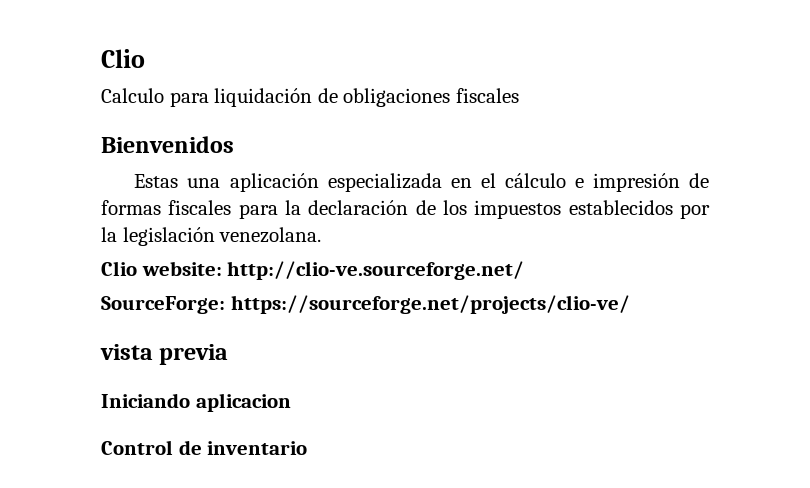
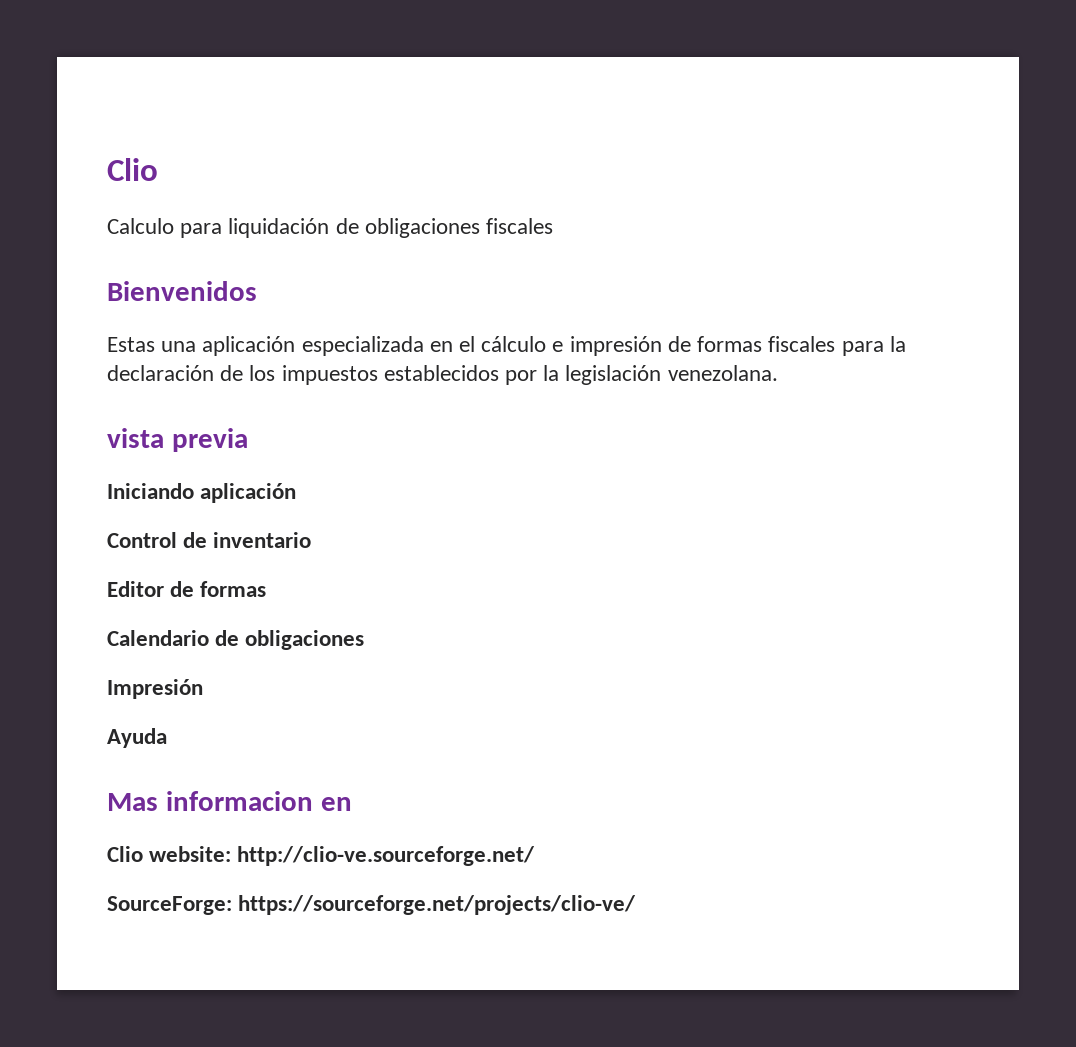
(322, 235) none -> [107,428,248,452] [107,483,297,503] [107,532,312,548] [107,581,267,597] [107,630,365,650] [107,679,203,699] [107,728,167,748] [107,791,352,811] // vista previa // Iniciando aplicación // Control de inventario // Editor de formas // Calendario de obligaciones // Impresión // Ayuda // Mas informacion en
[100,344,229,365] [101,393,291,412] [101,440,308,455] // vista previa // Iniciando aplicacion // Control de inventario -> (637, 905) none

